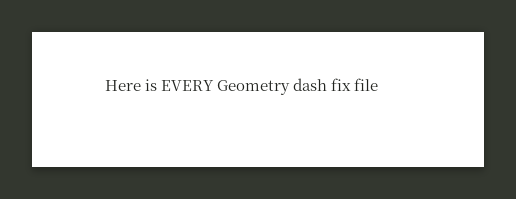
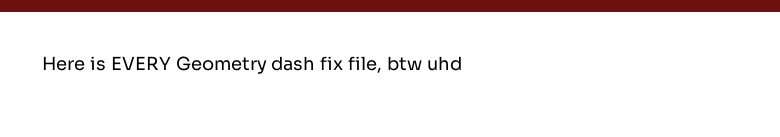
[354,78,379,91] file -> [348,56,462,73] file, btw uhd

